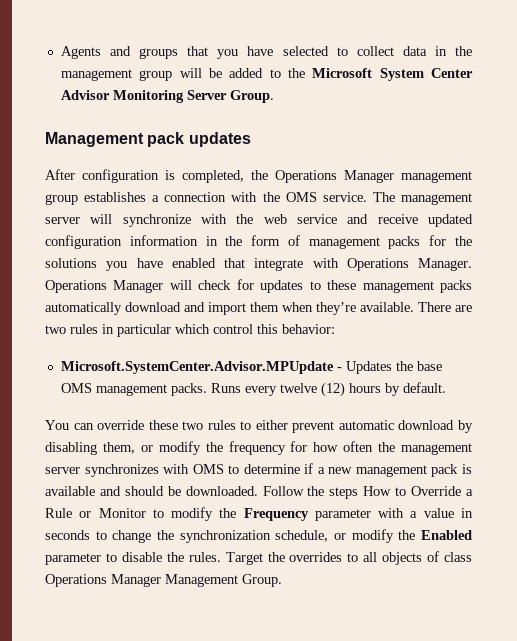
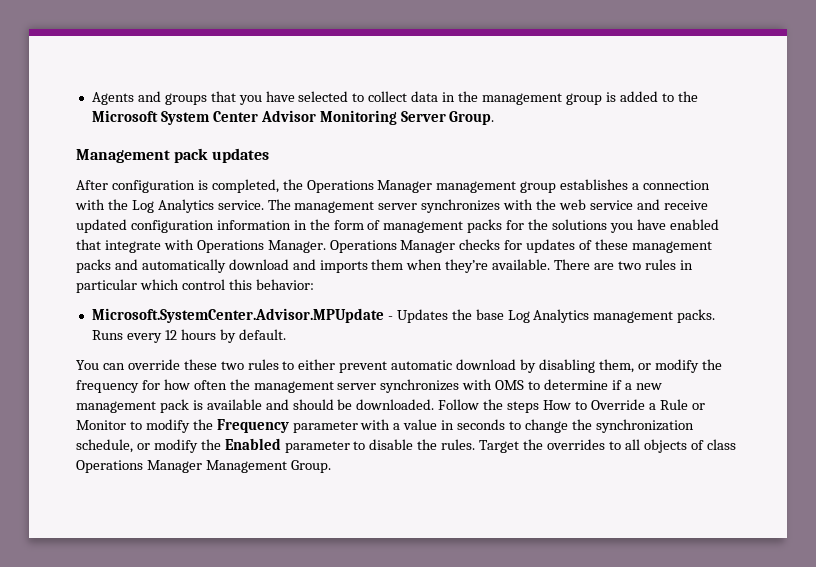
[179,68,222,78] will be -> [605,92,616,102] is
[285,192,317,202] OMS -> [131,199,214,213] Log Analytics
[90,214,191,227] will synchronize -> [421,199,501,213] synchronizes
[169,280,232,290] will check -> [459,239,501,250] checks
[309,281,321,290] to -> [579,240,593,250] of
(473, 286) none -> [114,259,138,270] and
[208,302,246,315] import -> [319,260,368,273] imports
[60,383,92,393] OMS -> [507,309,590,323] Log Analytics
[279,382,345,397] twelve (12) -> [164,330,177,340] 12

